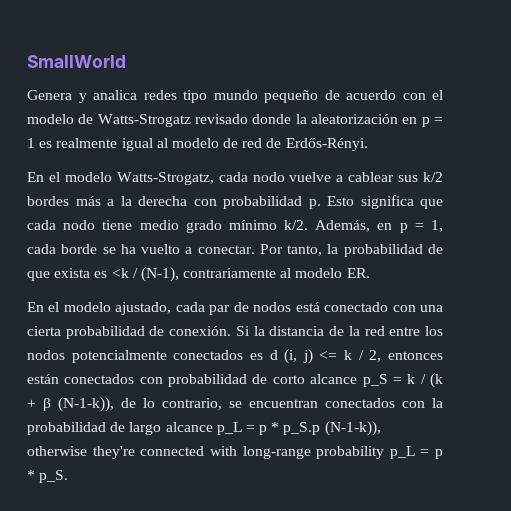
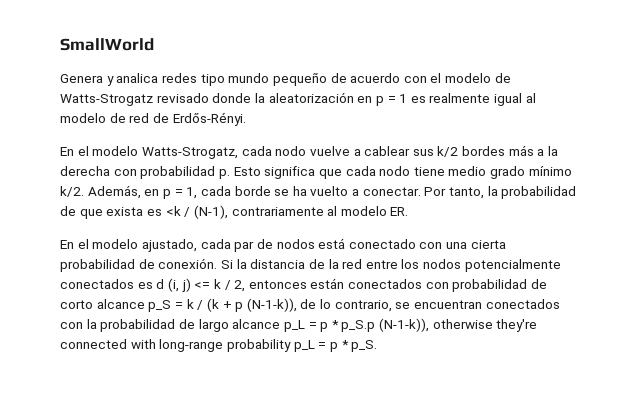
[43,398,51,411] β -> [235,302,244,312] p

